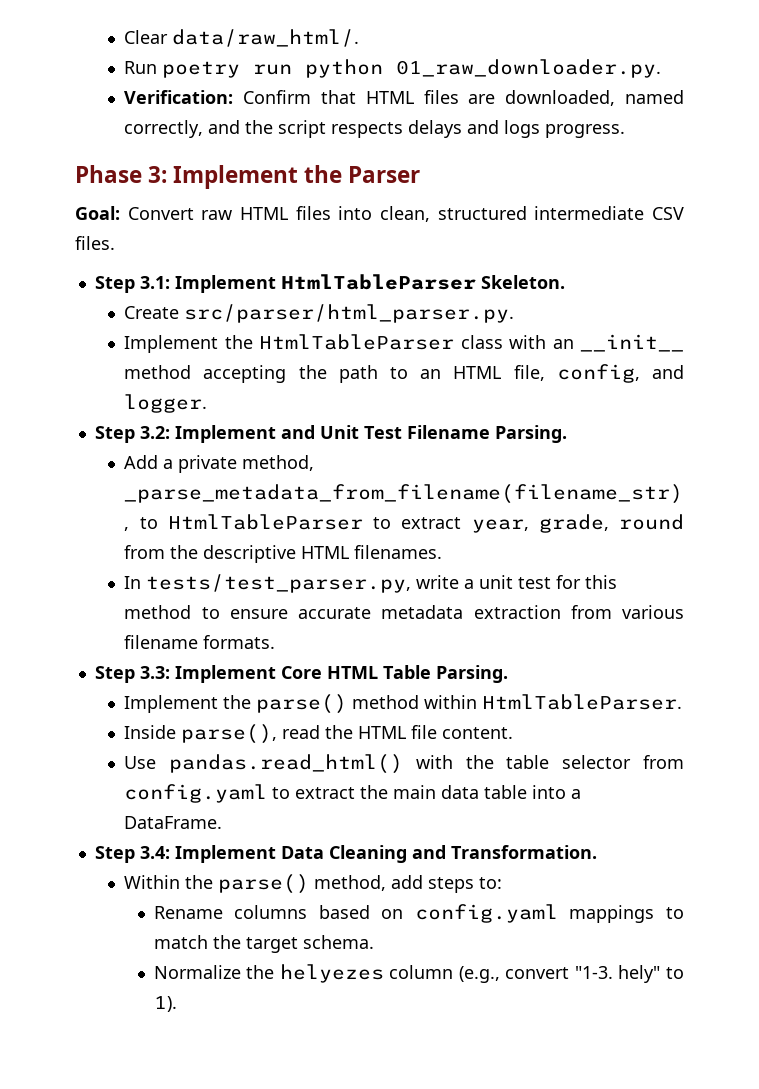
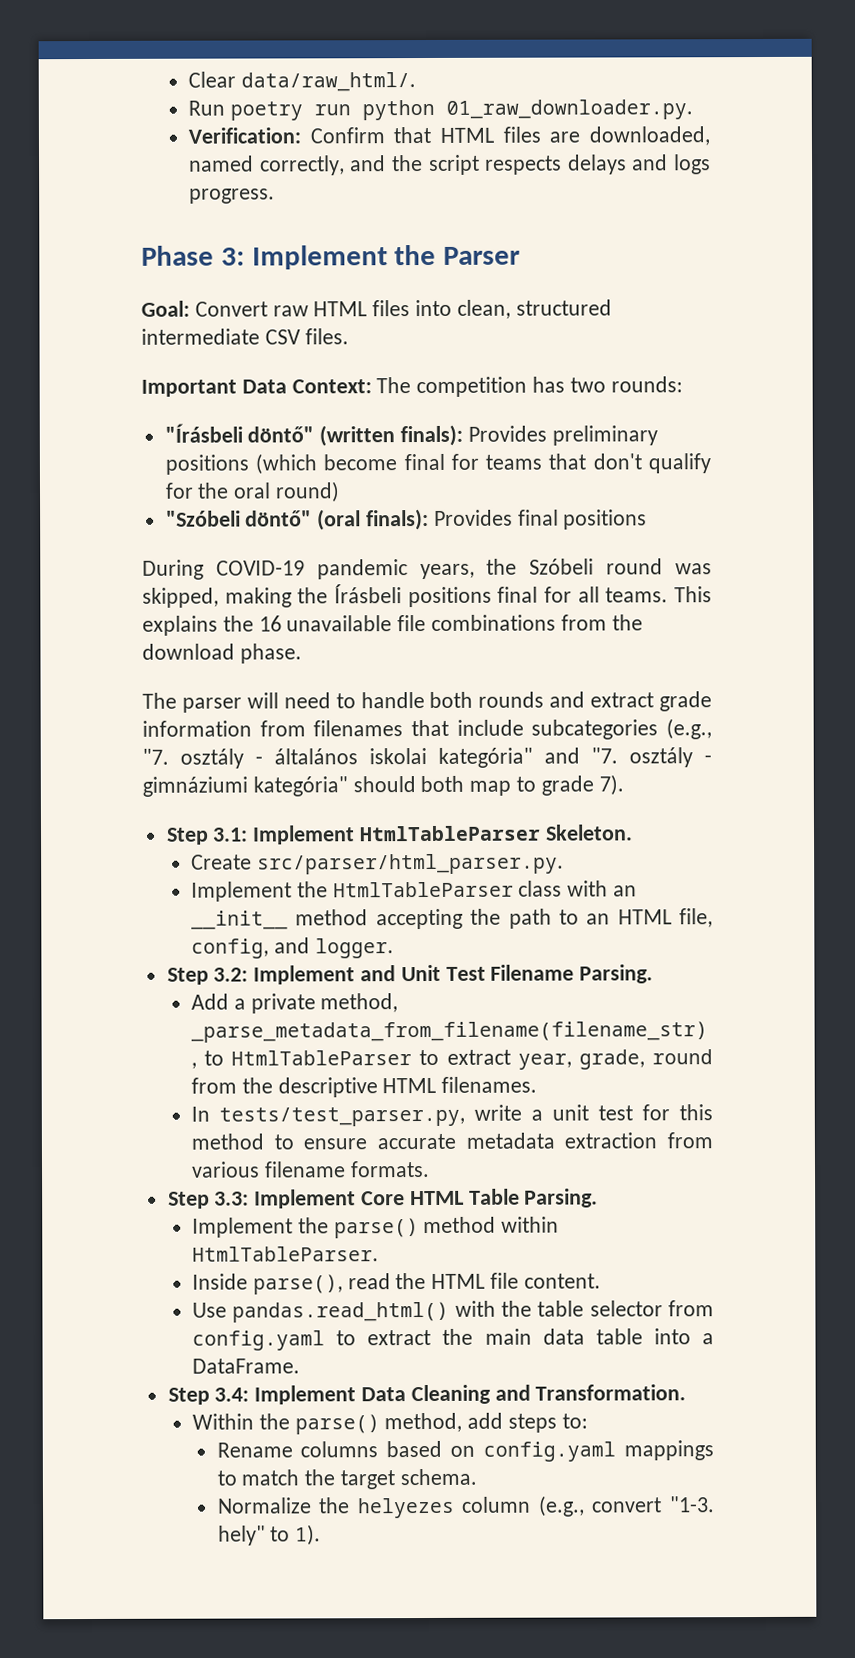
(115, 243) none -> [141,376,683,398] [164,423,658,447] [164,453,711,475] [164,481,341,503] [165,508,648,531] [142,558,712,580] [142,584,713,608] [142,614,643,636] [142,643,302,664] [142,691,712,713] [142,718,712,740] [142,747,712,769] [142,774,624,797] // Important Data Context: The competition has two rounds: // "Írásbeli döntő" (written finals): Provides preliminary positions (which become final for teams that don't qualify for the oral round) // "Szóbeli döntő" (oral finals): Provides final positions // During COVID-19 pandemic years, the Szóbeli round was skipped, making the Írásbeli positions final for all teams. This explains the 16 unavailable file combinations from the download phase. // The parser will need to handle both rounds and extract grade information from filenames that include subcategories (e.g., "7. osztály - általános iskolai kategória" and "7. osztály - gimnáziumi kategória" should both map to grade 7).

